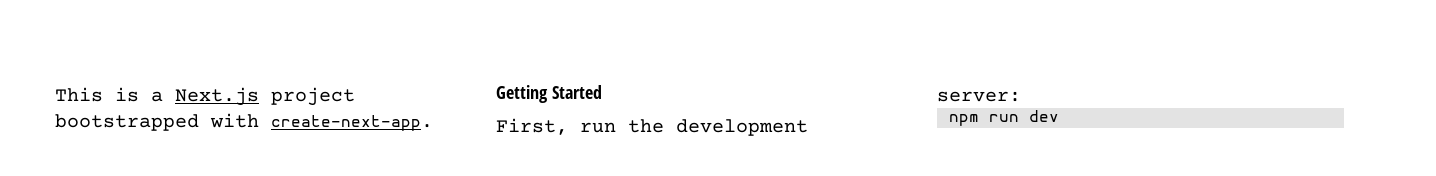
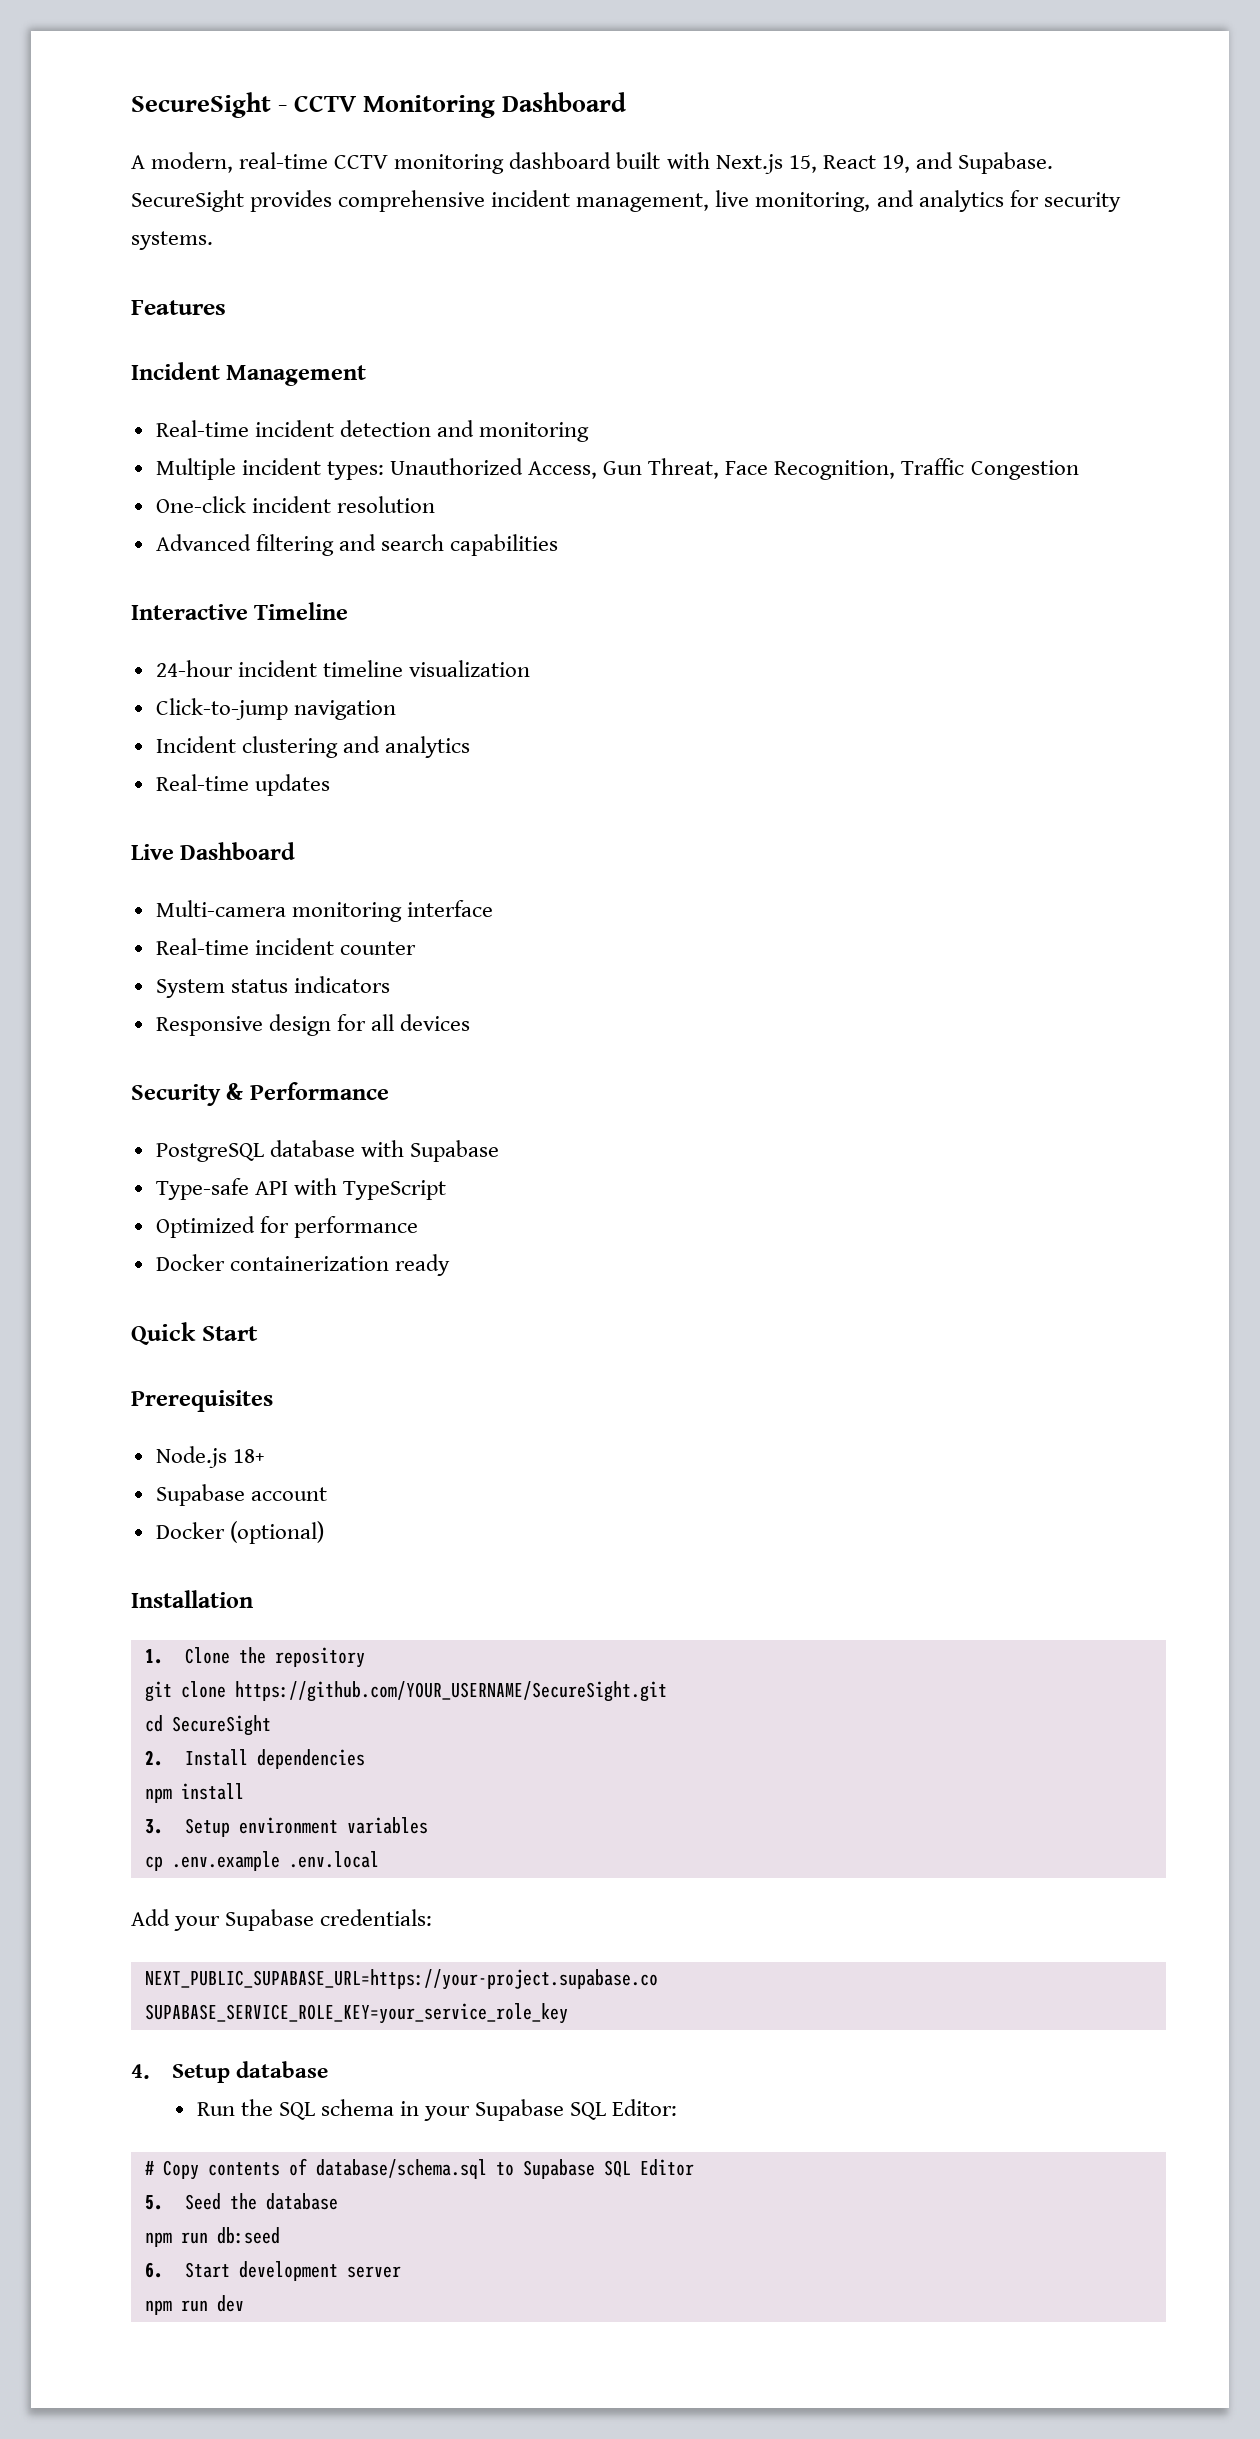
[55,87,355,106] [55,113,433,131] [496,85,602,103] [496,118,808,136] [937,91,1021,102] This is a Next.js project bootstrapped with create-next-app. // Getting Started // First, run the development server: -> [131,92,627,118] [131,152,1053,174] [131,190,1121,212] [131,231,213,250] [131,300,226,315] [131,362,367,386] [155,420,590,442] [155,458,1079,480] [155,496,435,513] [155,534,559,556] [131,602,349,620] [155,660,530,677] [155,698,396,720] [155,736,470,758] [155,774,330,796] [131,842,296,860] [155,900,493,922] [155,938,416,955] [155,976,390,998] [155,1014,471,1036] [131,1082,389,1106] [155,1140,499,1162] [155,1178,446,1200] [155,1216,418,1238] [155,1254,450,1276] [131,1322,258,1345] [131,1390,273,1412] [155,1446,265,1468] [155,1484,327,1506] [155,1521,324,1544] [131,1590,253,1608] [144,1647,366,1668] [144,1681,667,1702] [144,1715,271,1736] [144,1749,366,1769] [144,1783,244,1803] [144,1817,429,1837] [144,1851,379,1871] [131,1909,433,1931] [144,1969,658,1990] [144,2003,568,2024] [131,2061,328,2083] [196,2099,678,2121] [144,2158,694,2180] [144,2193,339,2210] [144,2227,280,2247] [144,2261,402,2281] SecureSight - CCTV Monitoring Dashboard // A modern, real-time CCTV monitoring dashboard built with Next.js 15, React 19, and Supabase. SecureSight provides comprehensive incident management, live monitoring, and analytics for security systems. // Features // Incident Management // Real-time incident detection and monitoring // Multiple incident types: Unauthorized Access, Gun Threat, Face Recognition, Traffic Congestion // One-click incident resolution // Advanced filtering and search capabilities // Interactive Timeline // 24-hour incident timeline visualization // Click-to-jump navigation // Incident clustering and analytics // Real-time updates // Live Dashboard // Multi-camera monitoring interface // Real-time incident counter // System status indicators // Responsive design for all devices // Security & Performance // PostgreSQL database with Supabase // Type-safe API with TypeScript // Optimized for performance // Docker containerization ready // Quick Start // Prerequisites // Node.js 18+ // Supabase account // Docker (optional) // Installation // 1. Clone the repository // git clone https://github.com/YOUR_USERNAME/SecureSight.git // cd SecureSight // 2. Install dependencies // npm install // 3. Setup environment variables // cp .env.example .env.local // Add your Supabase credentials: // NEXT_PUBLIC_SUPABASE_URL=https://your-project.supabase.co // SUPABASE_SERVICE_ROLE_KEY=your_service_role_key // 4. Setup database // Run the SQL schema in your Supabase SQL Editor: // # Copy contents of database/schema.sql to Supabase SQL Editor // 5. Seed the database // npm run db:seed // 6. Start development server

